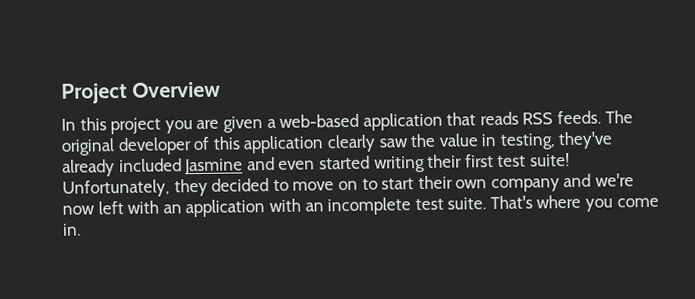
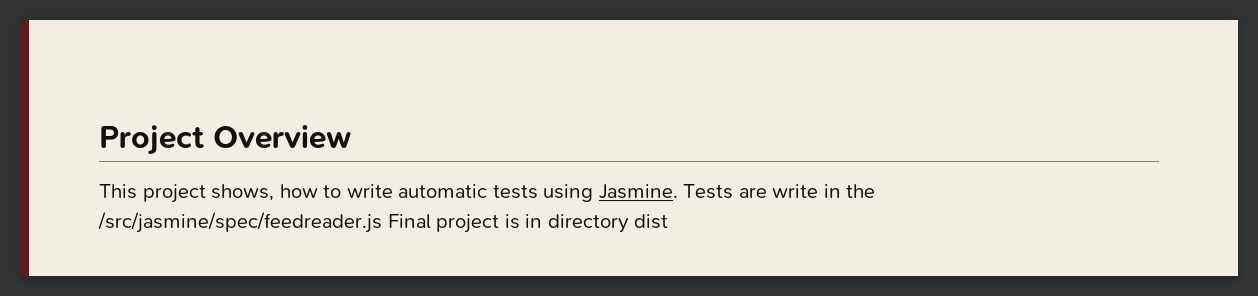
[61,110,633,135] [61,131,614,156] [62,153,570,177] [62,173,635,198] [62,194,659,218] [62,223,81,236] In this project you are given a web-based application that reads RSS feeds. The original developer of this application clearly saw the value in testing, they've already included Jasmine and even started writing their first test suite! Unfortunately, they decided to move on to start their own company and we're now left with an application with an incomplete test suite. That's where you come in. -> [99,184,876,203] [98,212,669,233] This project shows, how to write automatic tests using Jasmine. Tests are write in the /src/jasmine/spec/feedreader.js Final project is in directory dist

